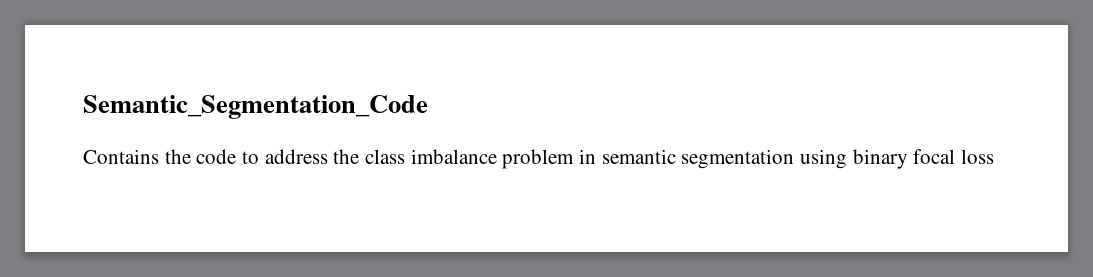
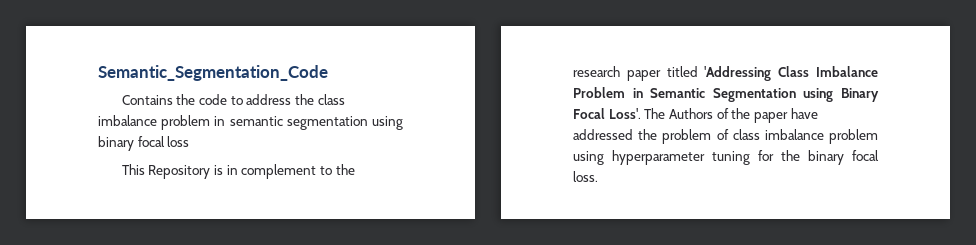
(995, 156) none -> [121,164,355,179] [573,66,878,81] [573,87,879,102] [573,108,818,123] [573,129,878,144] [573,150,879,165] [573,171,598,182] // This Repository is in complement to the research paper titled 'Addressing Class Imbalance Problem in Semantic Segmentation using Binary Focal Loss'. The Authors of the paper have addressed the problem of class imbalance problem using hyperparameter tuning for the binary focal loss.

